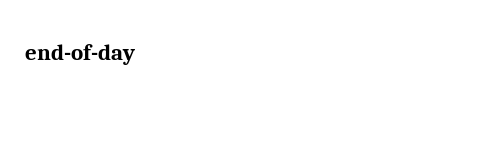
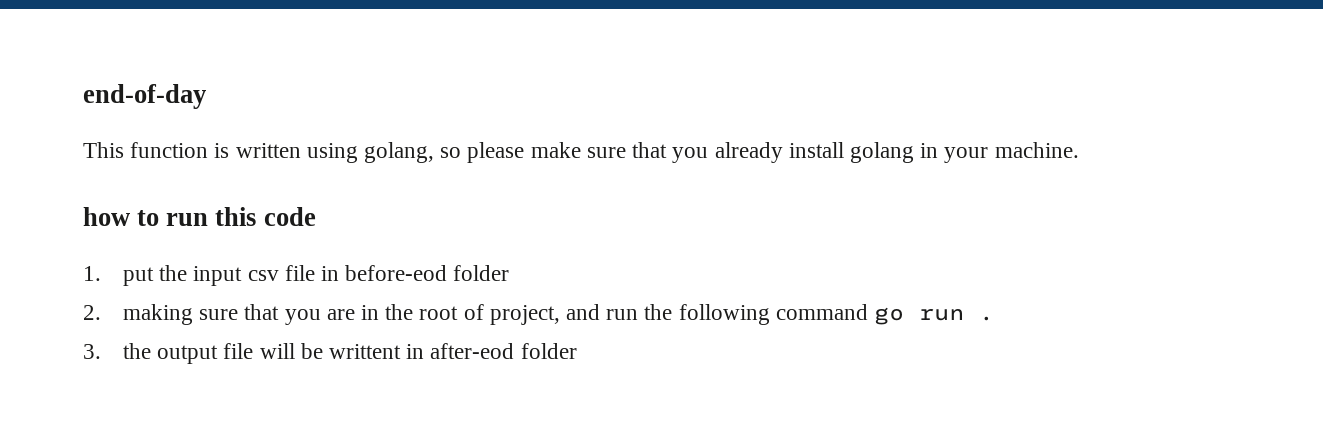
(135, 54) none -> [83,142,1079,163] [83,207,316,226] [83,265,510,286] [83,304,995,325] [83,343,577,364] // This function is written using golang, so please make sure that you already install golang in your machine. // how to run this code // 1. put the input csv file in before-eod folder // 2. making sure that you are in the root of project, and run the following command go run . // 3. the output file will be writtent in after-eod folder

